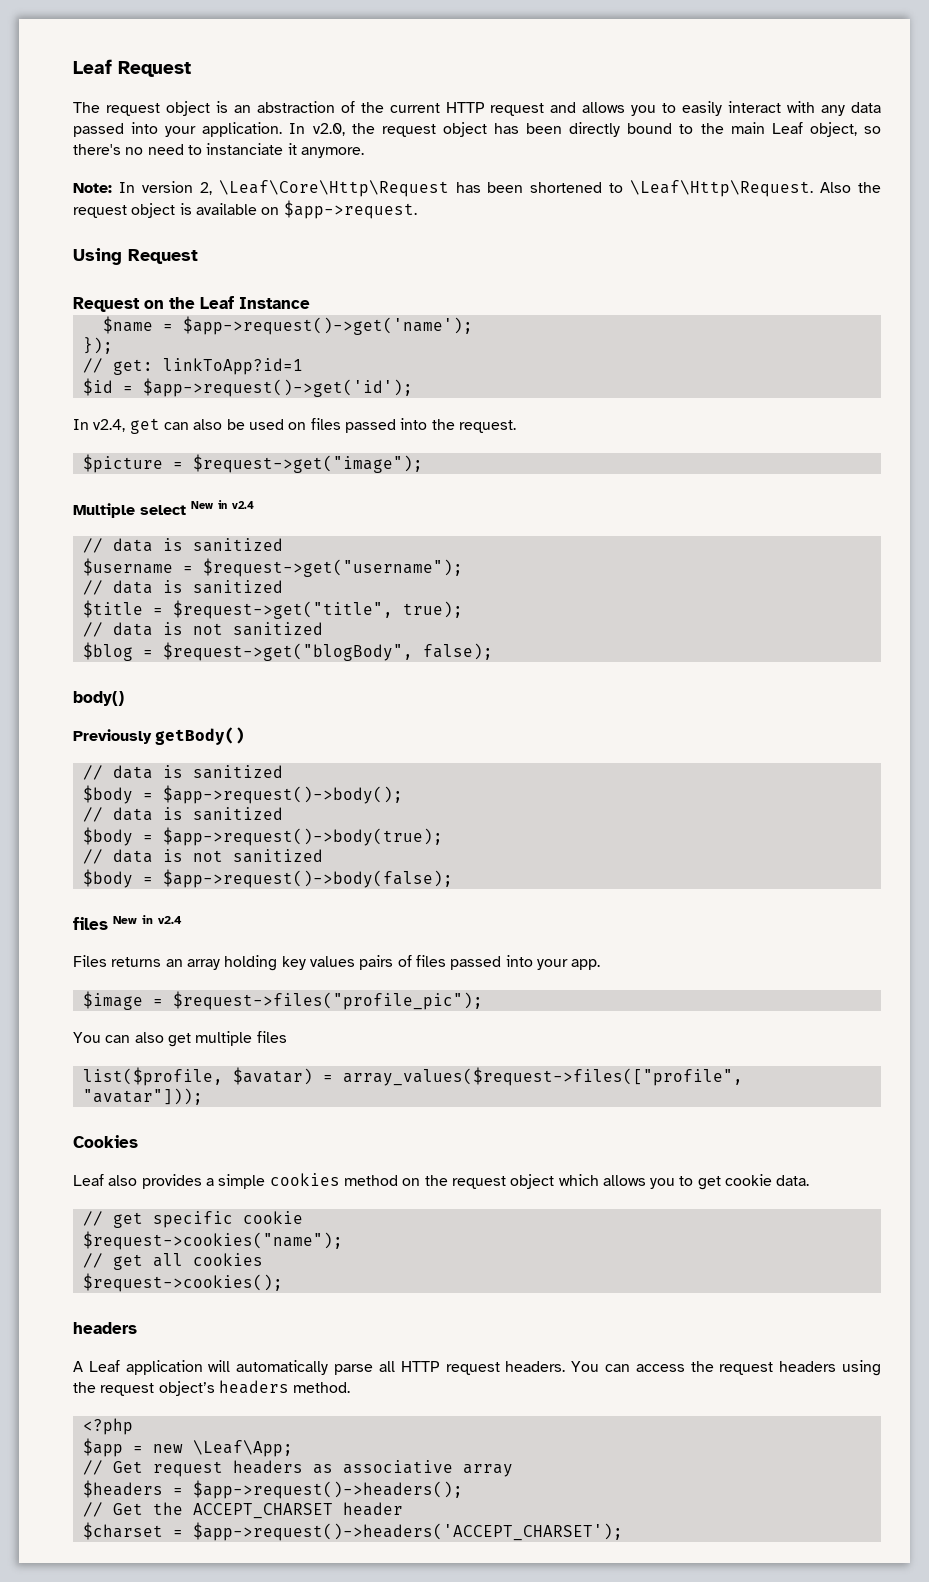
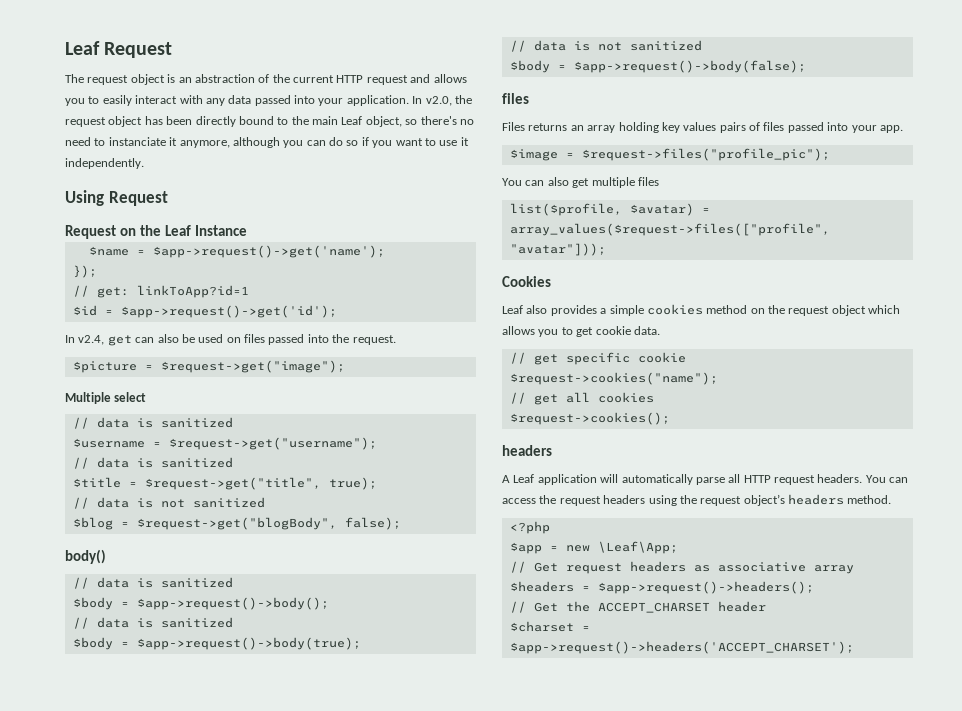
[300,147,364,158] [73,180,881,197] [73,200,417,219] anymore. // Note: In version 2, \Leaf\Core\Http\Request has been shortened to \Leaf\Http\Request. Also the request object is available on $app->request. -> [179,137,469,148] [65,158,144,169] anymore, although you can do so if you want to use it independently.
[191,500,254,509] New in v2.4 -> (147, 397) none
[73,727,246,745] // Previously getBody() -> (106, 556) none
[113,915,182,924] New in v2.4 -> (529, 98) none

